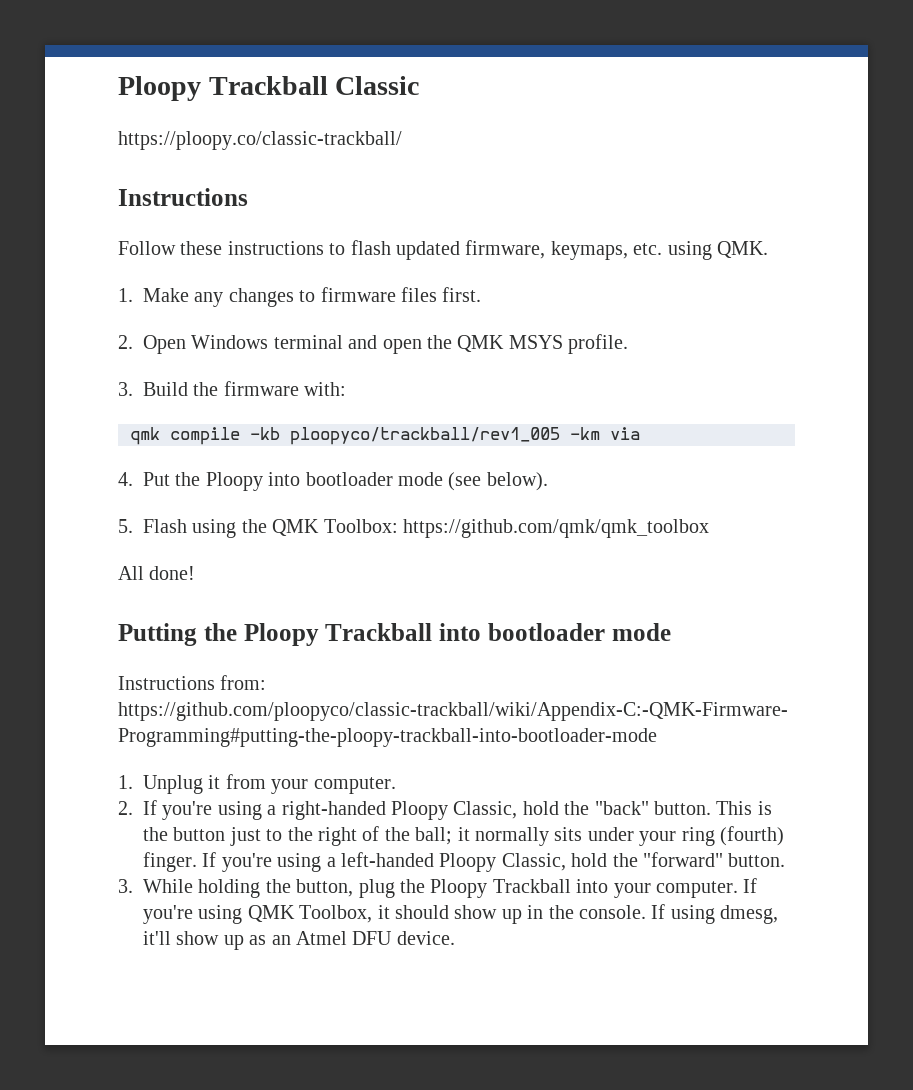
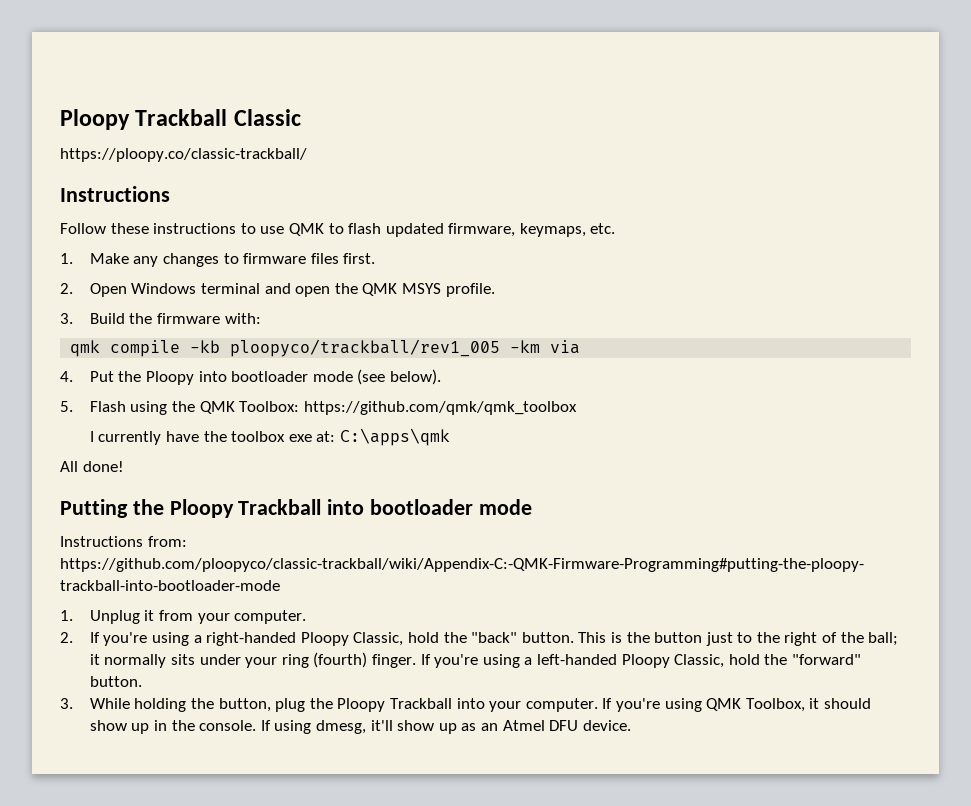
(346, 249) none -> [260,223,344,236] use QMK to
[667,241,768,260] using QMK. -> (616, 228) none
(709, 528) none -> [89,428,450,446] // I currently have the toolbox exe at: C:\apps\qmk

